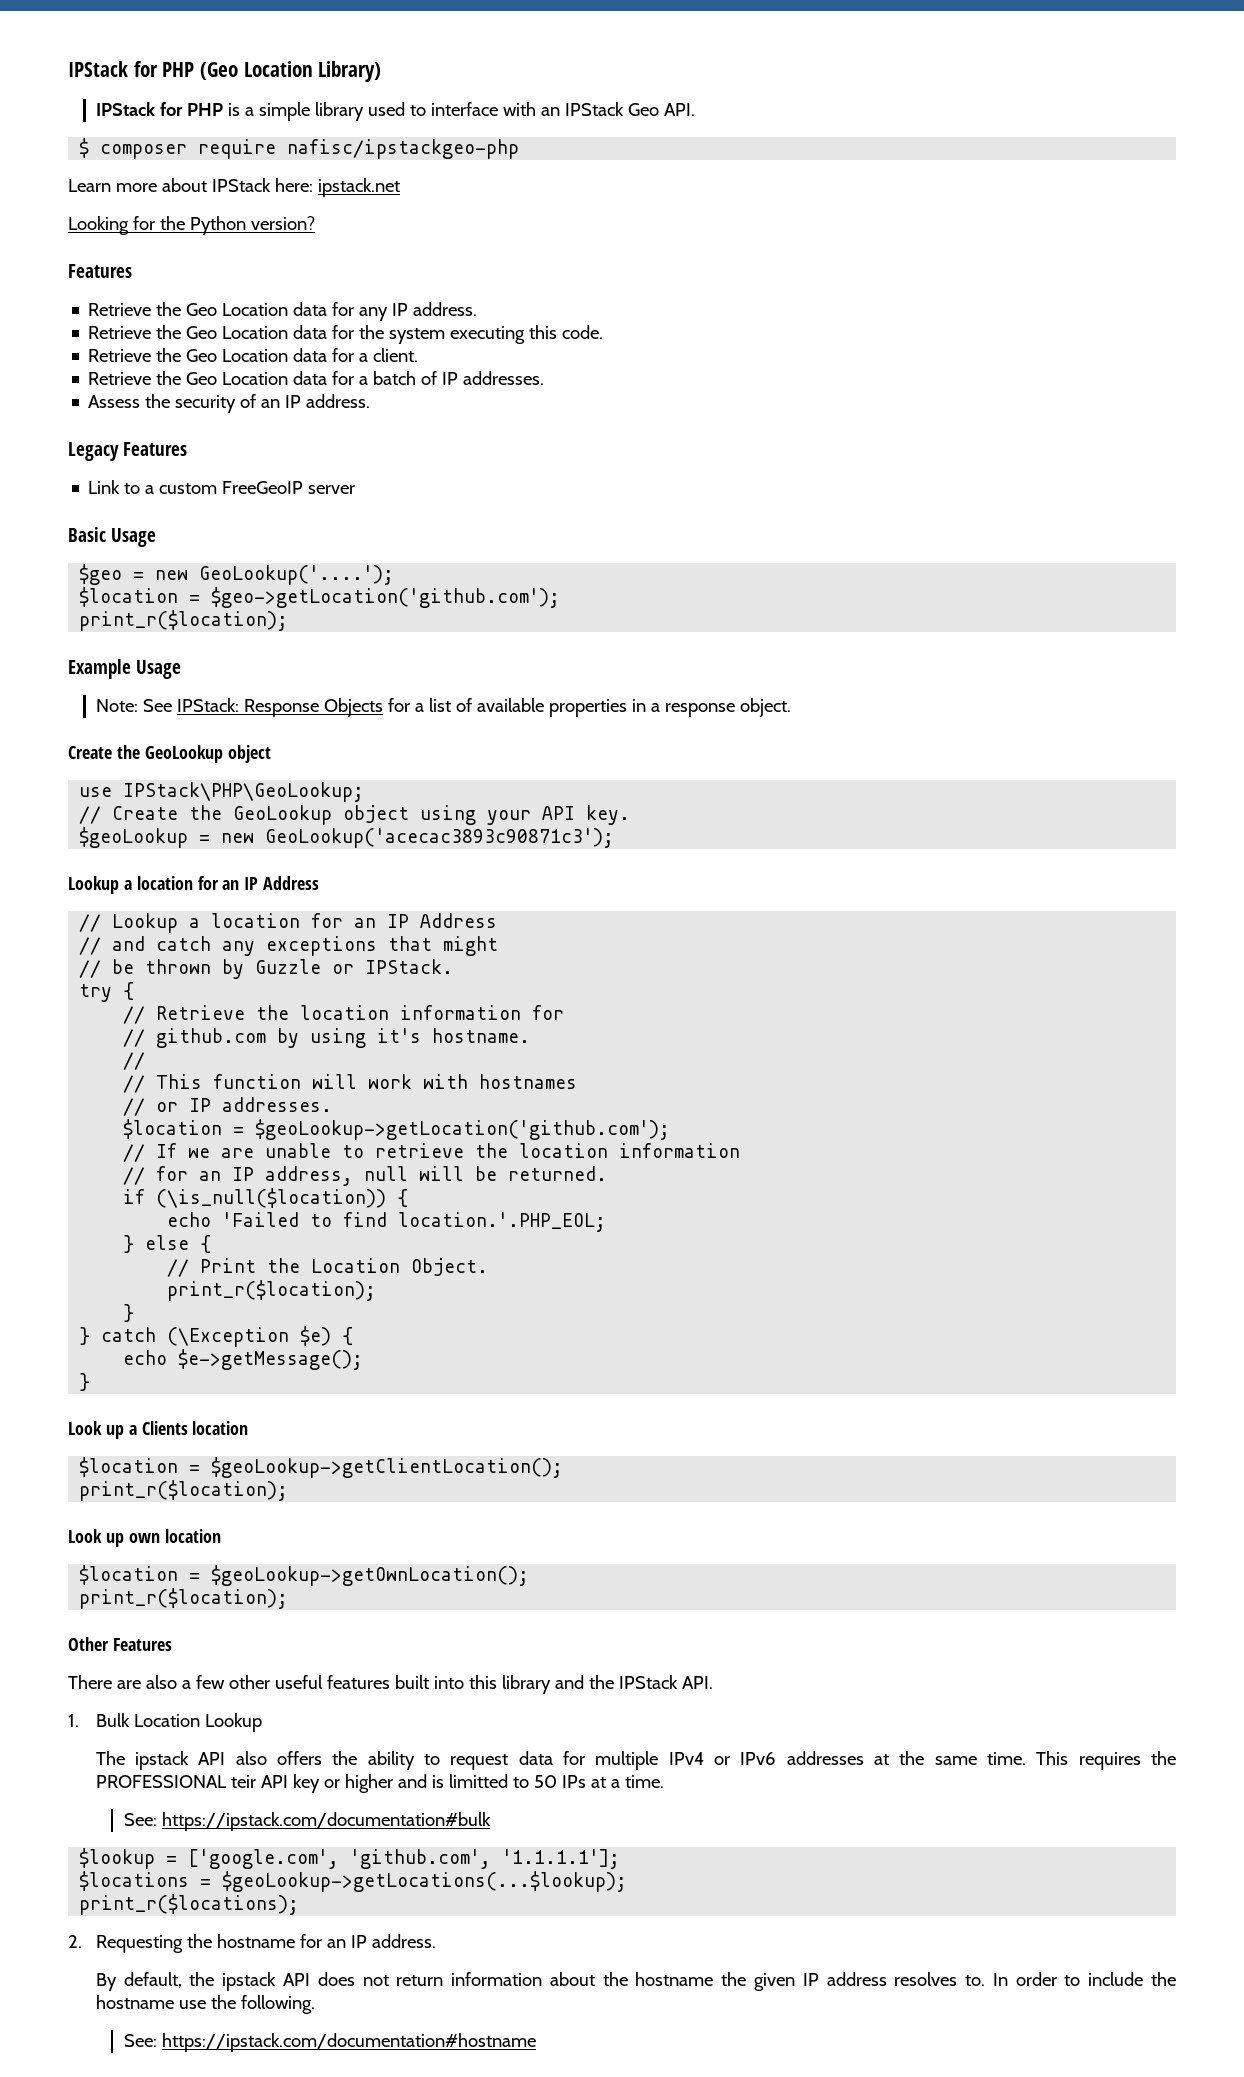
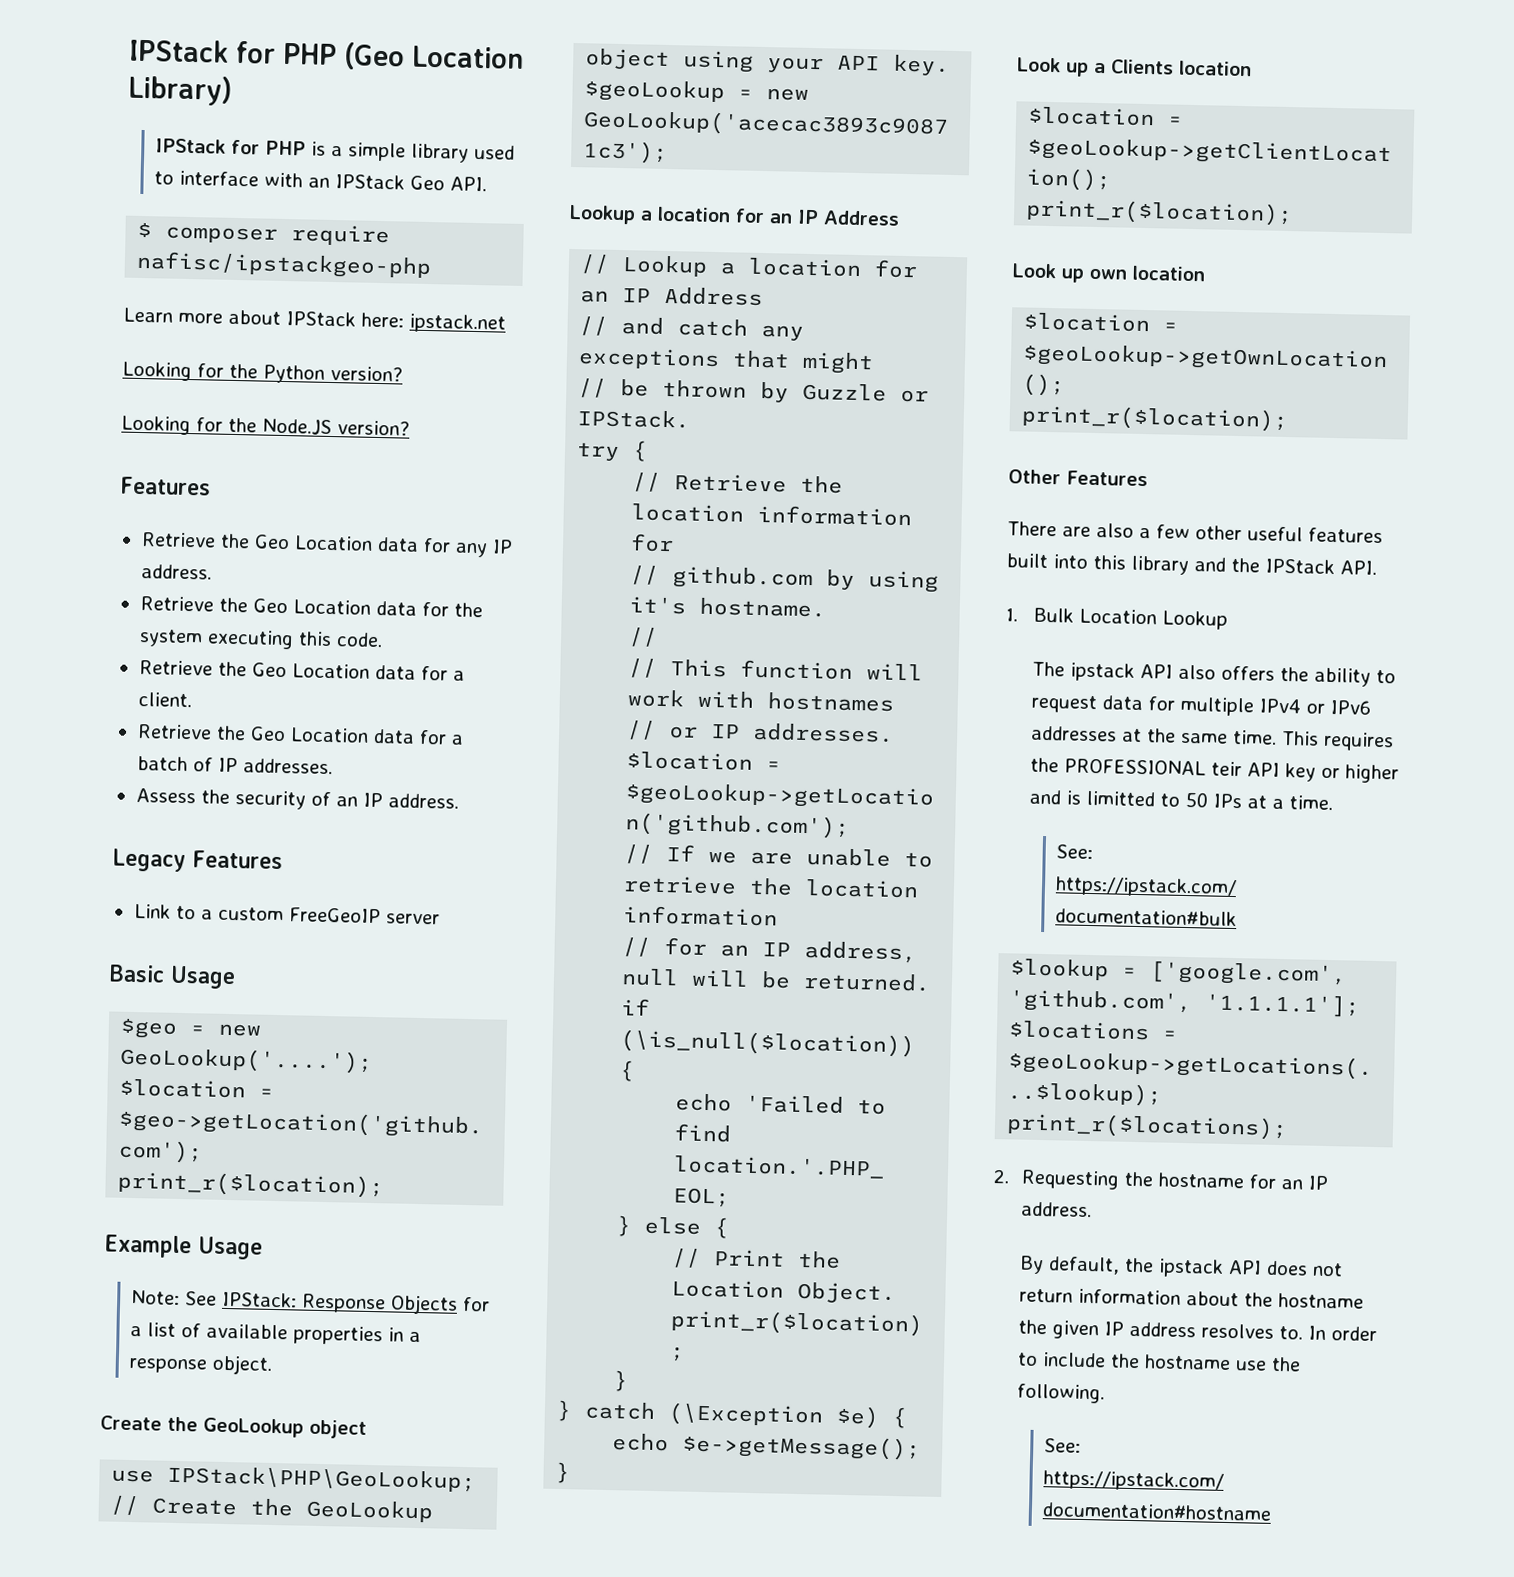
(315, 223) none -> [121,415,410,436] // Looking for the Node.JS version?

